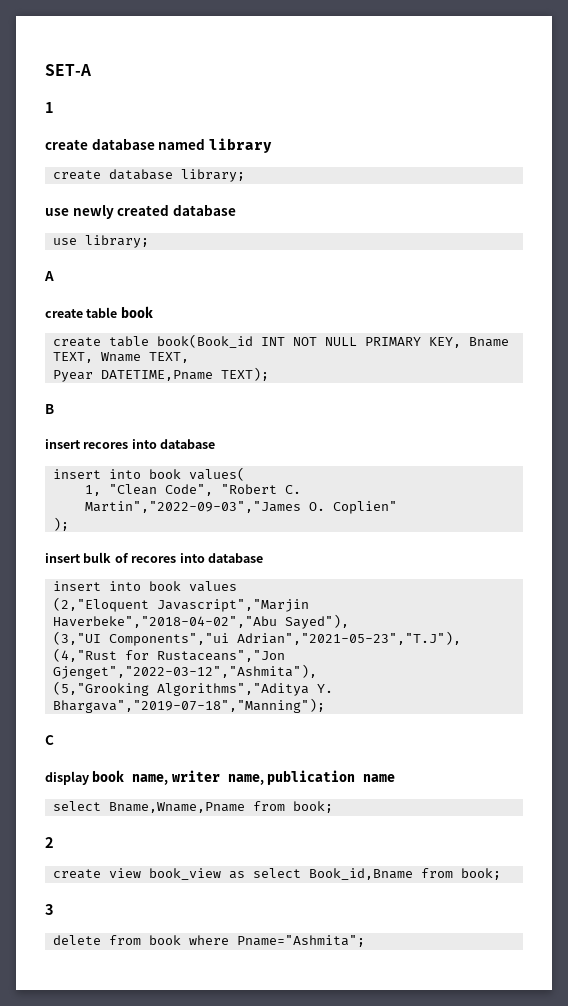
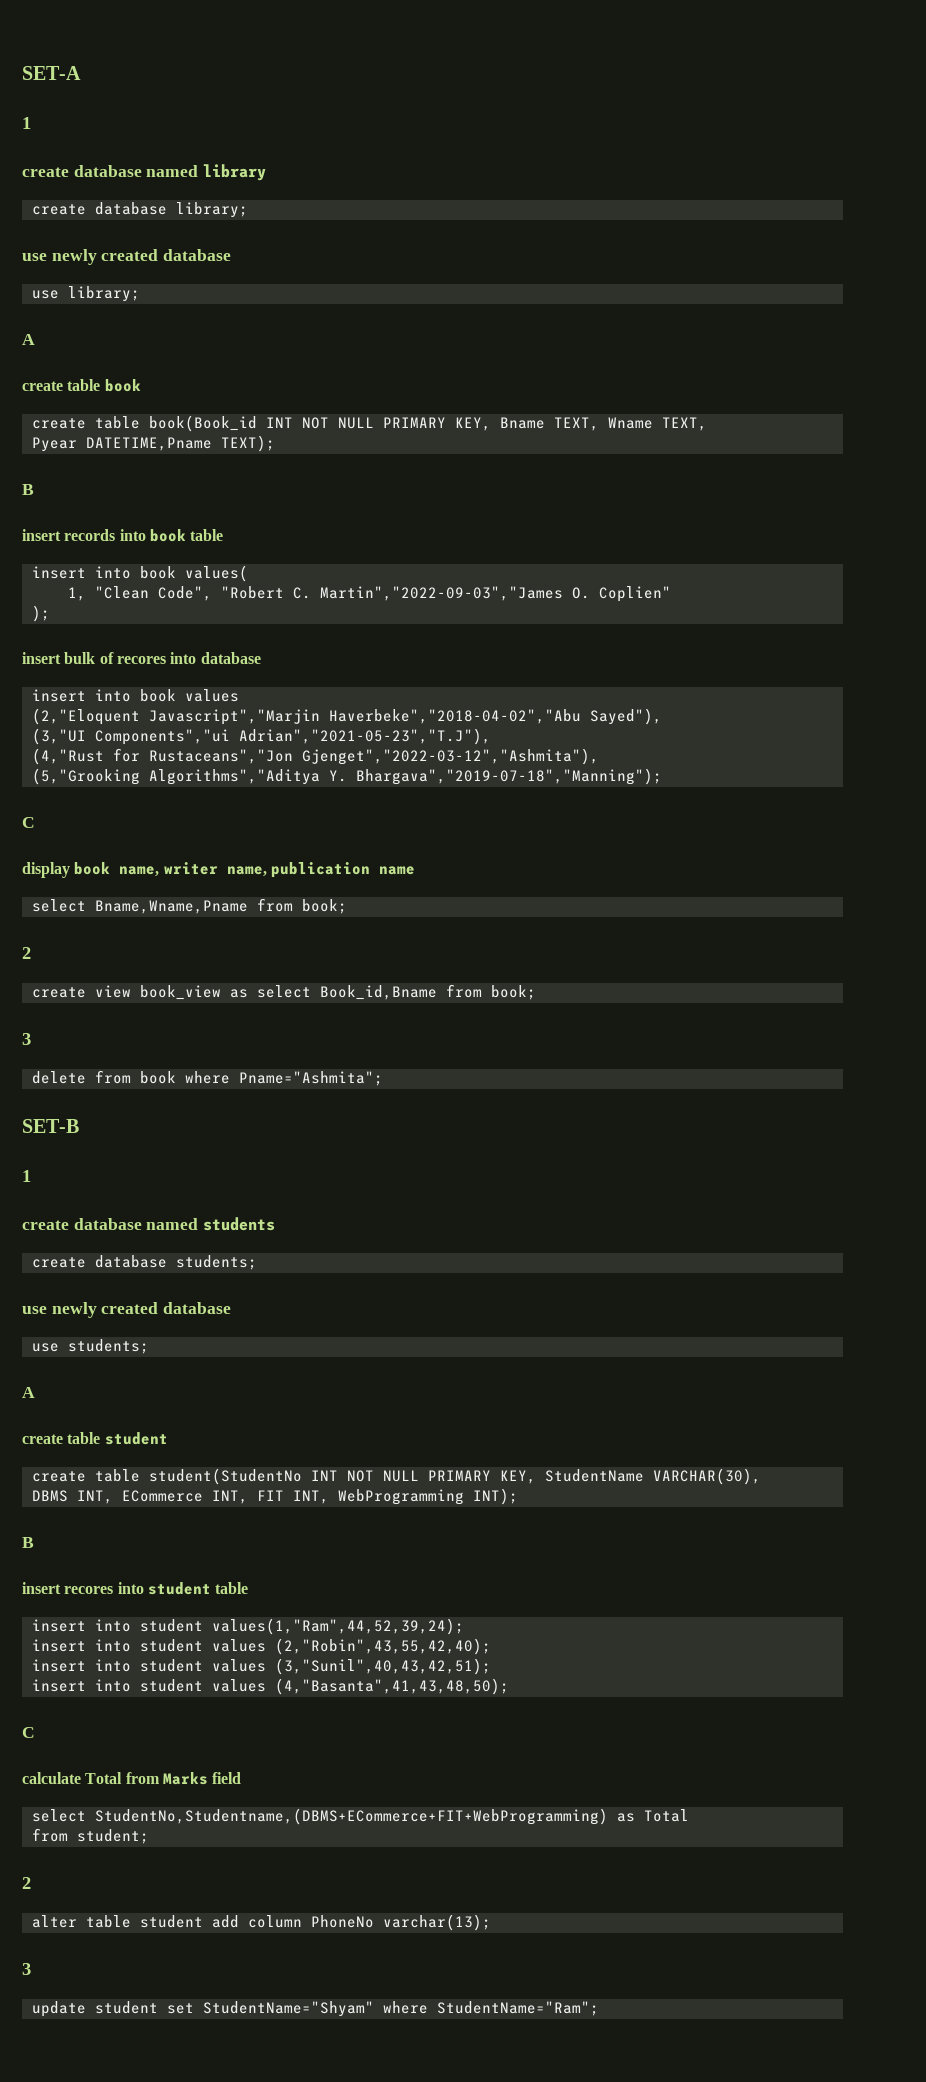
[83,439,216,449] recores into database -> [64,529,224,542] records into book table
(365, 941) none -> [22,1119,79,1133] [22,1170,31,1182] [22,1217,276,1231] [31,1255,257,1270] [22,1302,232,1318] [31,1339,149,1354] [22,1387,35,1398] [22,1432,168,1445] [31,1468,761,1485] [31,1488,518,1505] [22,1537,34,1548] [22,1582,249,1595] [31,1618,464,1635] [31,1638,491,1655] [31,1658,491,1675] [31,1678,509,1695] [22,1727,35,1738] [22,1772,242,1785] [31,1808,689,1825] [31,1828,149,1844] [22,1877,31,1889] [31,1914,491,1931] [22,1963,31,1975] [31,2001,599,2017] // SET-B // 1 // create database named students // create database students; // use newly created database // use students; // A // create table student // create table student(StudentNo INT NOT NULL PRIMARY KEY, StudentName VARCHAR(30), // DBMS INT, ECommerce INT, FIT INT, WebProgramming INT); // B // insert recores into student table // insert into student values(1,"Ram",44,52,39,24); // insert into student values (2,"Robin",43,55,42,40); // insert into student values (3,"Sunil",40,43,42,51); // insert into student values (4,"Basanta",41,43,48,50); // C // calculate Total from Marks field // select StudentNo,Studentname,(DBMS+ECommerce+FIT+WebProgramming) as Total // from student; // 2 // alter table student add column PhoneNo varchar(13); // 3 // update student set StudentName="Shyam" where StudentName="Ram";

